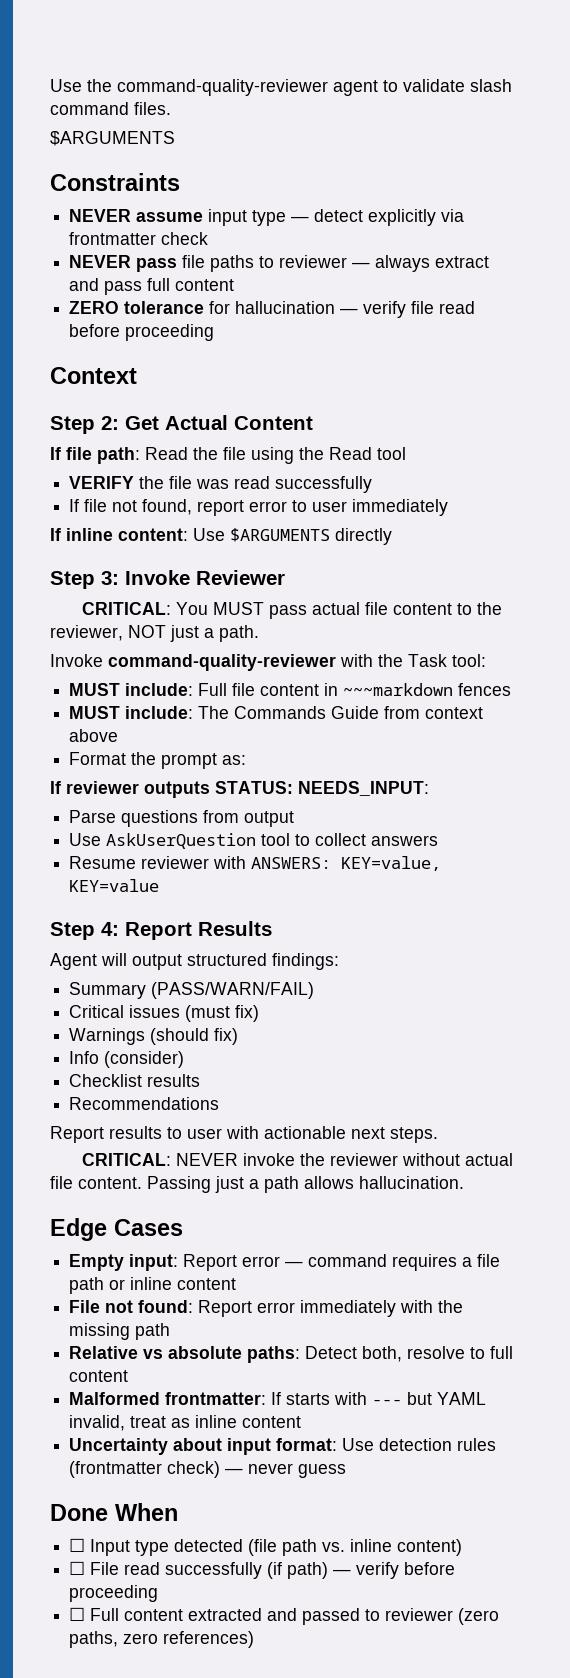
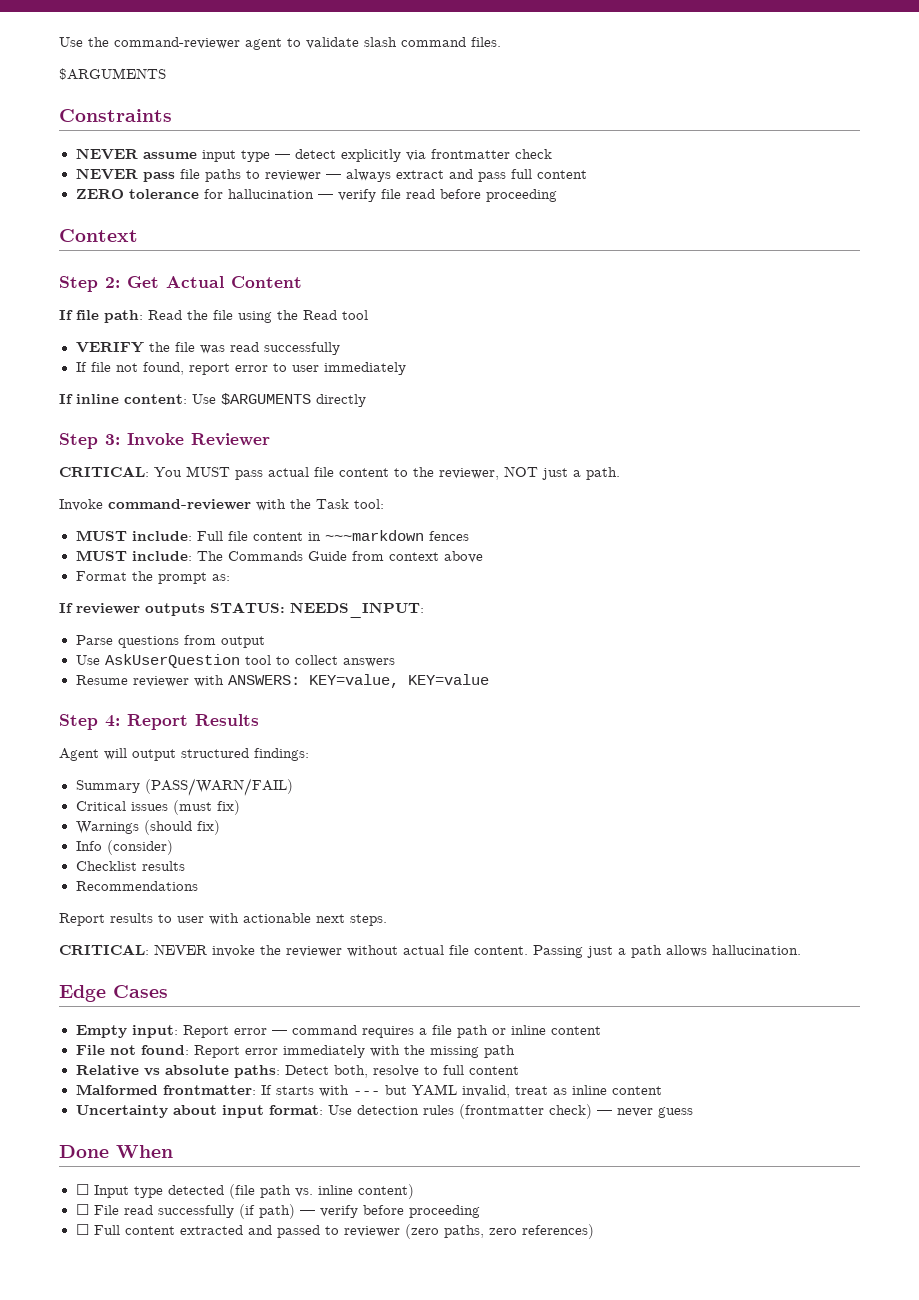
[117,79,328,96] command-quality-reviewer -> [114,37,240,49] command-reviewer
[108,654,336,671] command-quality-reviewer -> [108,499,251,510] command-reviewer

